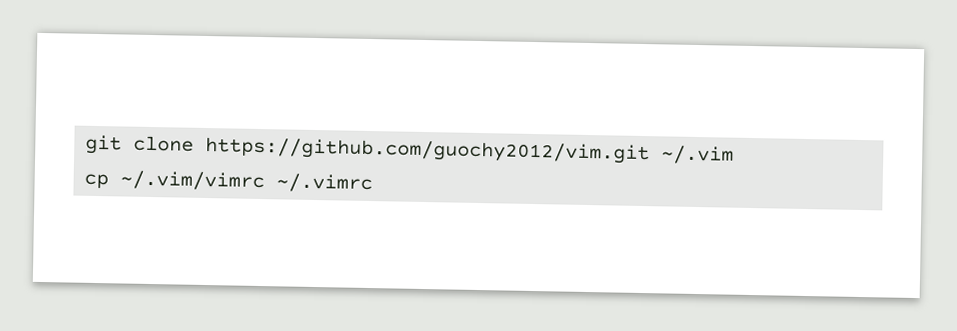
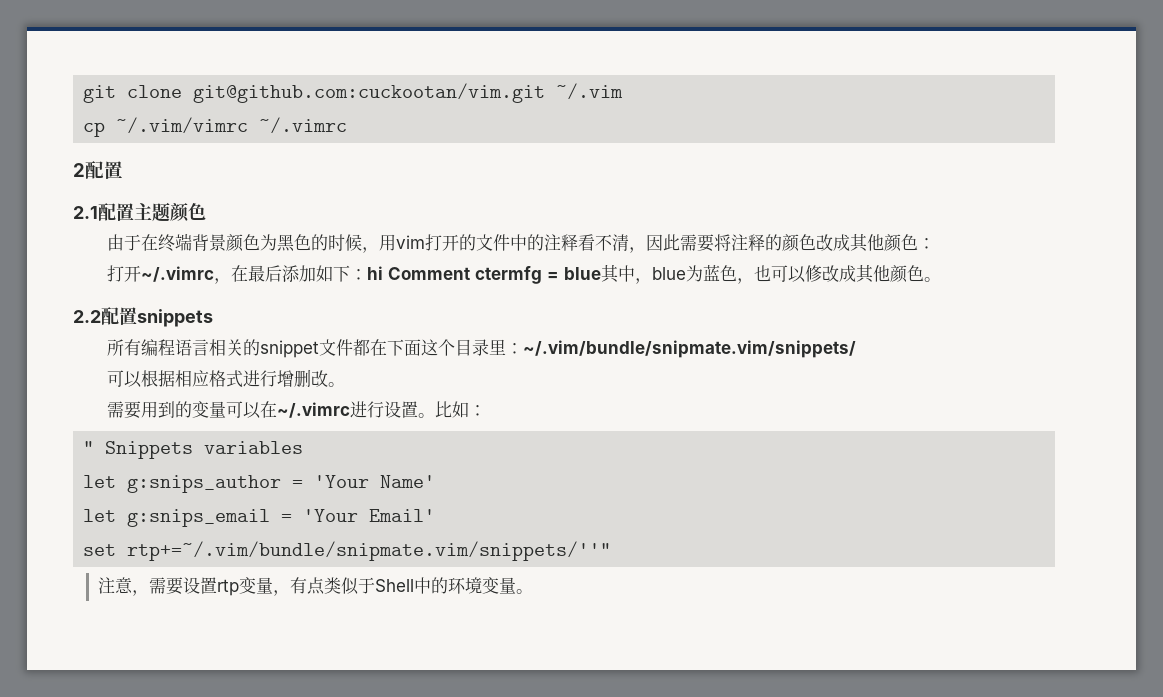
[205,136,651,165] https://github.com/guochy2012/vim.git -> [193,83,546,103] git@github.com:cuckootan/vim.git
(374, 183) none -> [73,161,123,179] [73,202,206,222] [107,233,936,253] [107,264,942,284] [73,307,213,327] [107,339,857,358] [107,369,346,388] [107,401,487,419] [83,441,304,459] [83,475,436,493] [83,509,436,527] [83,541,612,561] [97,577,533,596] // 2配置 // 2.1配置主题颜色 // 由于在终端背景颜色为黑色的时候，用vim打开的文件中的注释看不清，因此需要将注释的颜色改成其他颜色： // 打开~/.vimrc，在最后添加如下：hi Comment ctermfg = blue其中，blue为蓝色，也可以修改成其他颜色。 // 2.2配置snippets // 所有编程语言相关的snippet文件都在下面这个目录里：~/.vim/bundle/snipmate.vim/snippets/ // 可以根据相应格式进行增删改。 // 需要用到的变量可以在~/.vimrc进行设置。比如： // " Snippets variables // let g:snips_author = 'Your Name' // let g:snips_email = 'Your Email' // set rtp+=~/.vim/bundle/snipmate.vim/snippets/''" // 注意，需要设置rtp变量，有点类似于Shell中的环境变量。

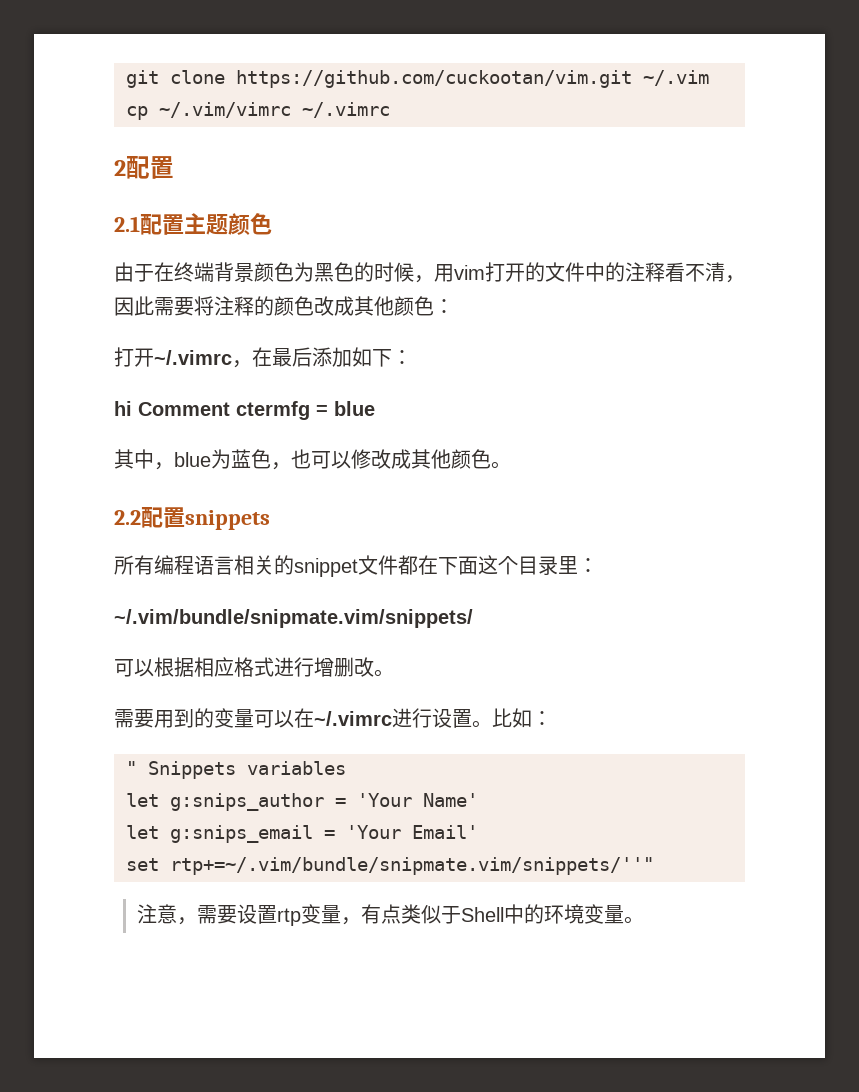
[193,83,546,103] git@github.com:cuckootan/vim.git -> [236,70,632,88] https://github.com/cuckootan/vim.git
(368, 274) none -> (412, 357) //
(602, 273) none -> (375, 408) //
(524, 348) none -> (598, 565) //

